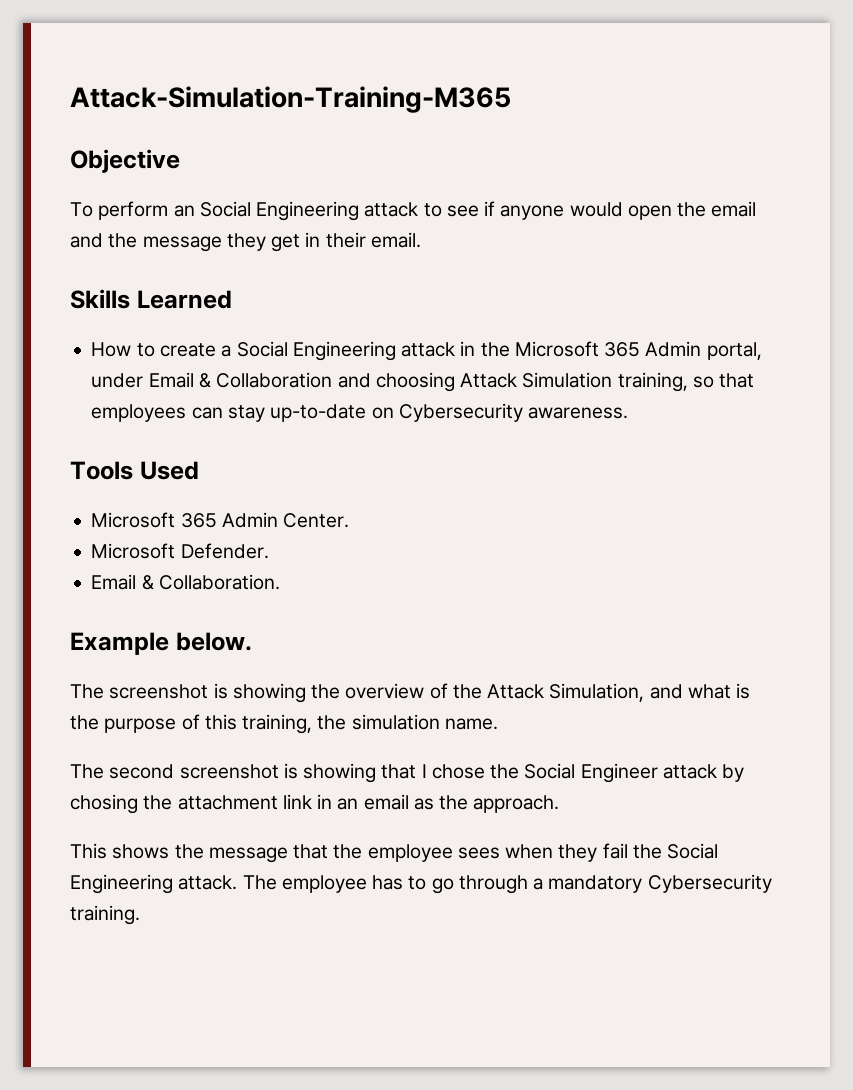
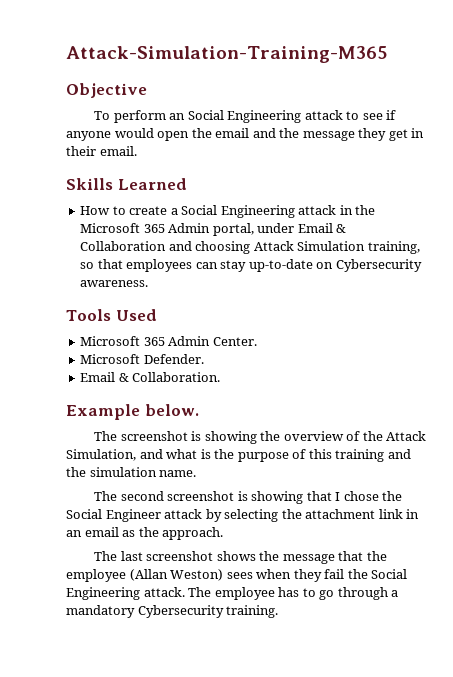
[242,714,313,734] training, -> [335,449,411,462] training and
[70,794,138,814] chosing -> [224,509,279,522] selecting
[70,843,107,859] This -> [94,551,214,561] The last screenshot
(453, 853) none -> [129,569,224,581] (Allan Weston)

